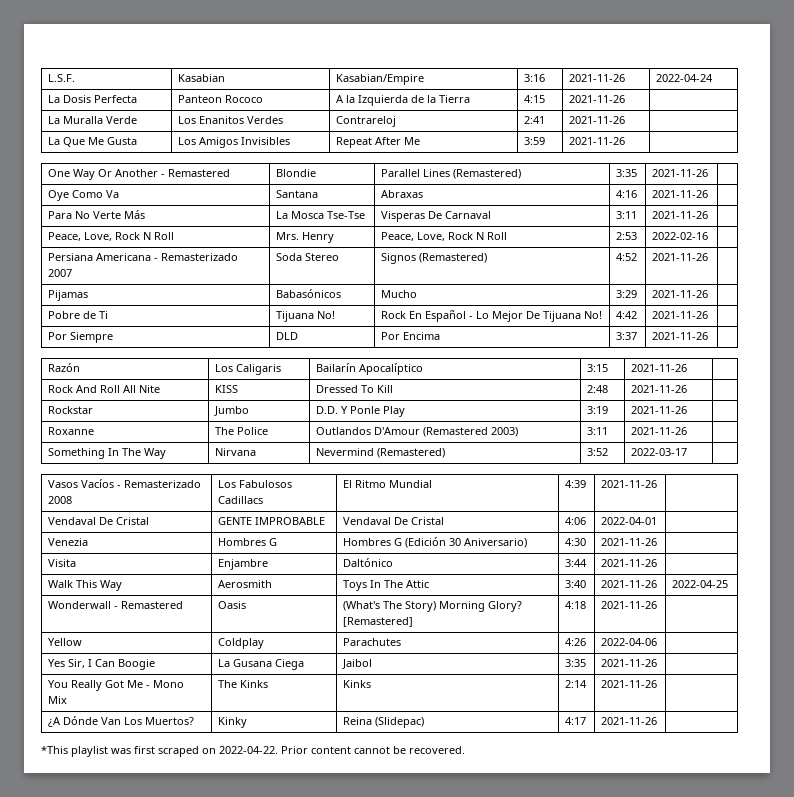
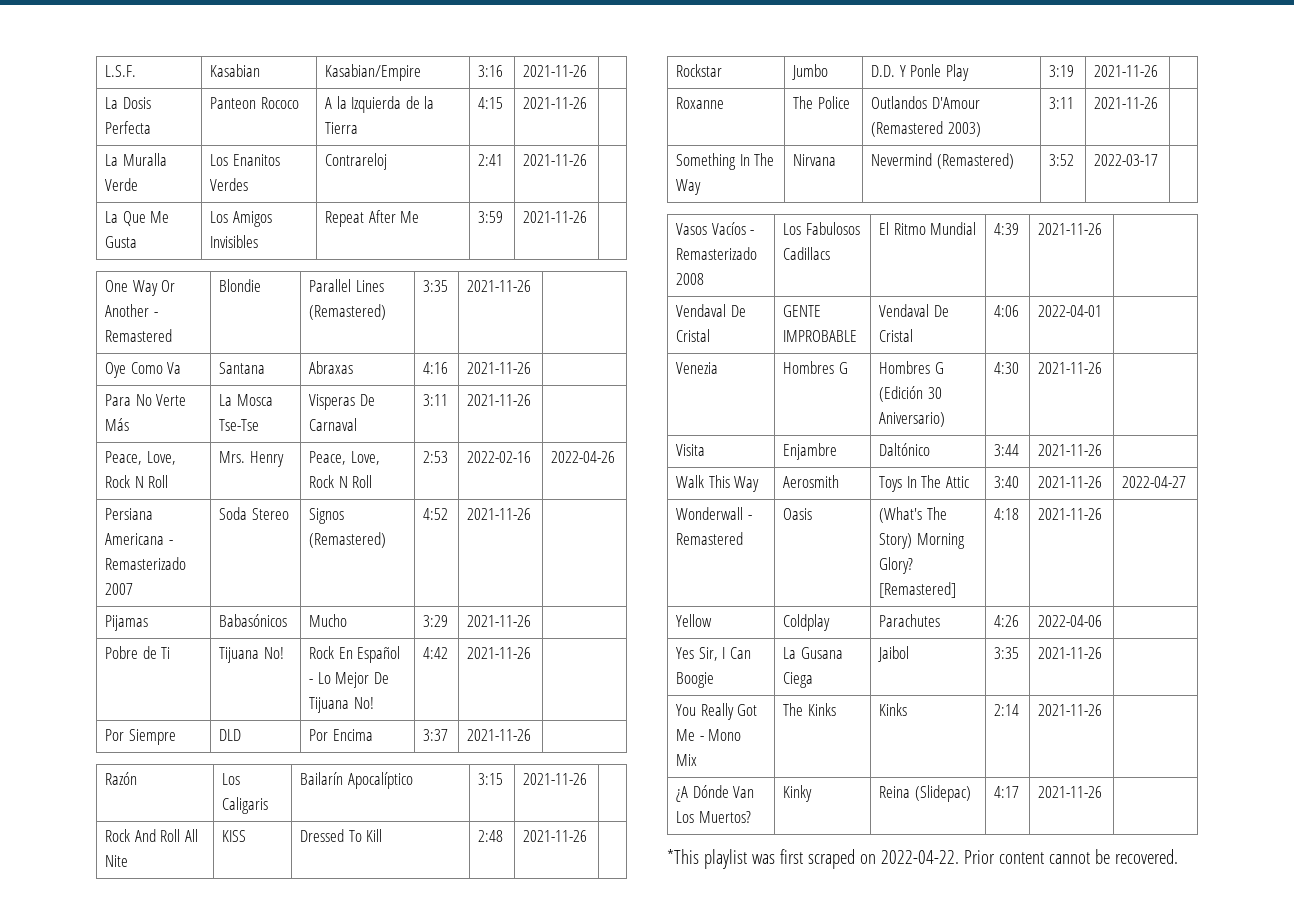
[656,74,714,82] 2022-04-24 -> (588, 71) none
(709, 236) none -> [551,451,616,463] 2022-04-26
[672,580,729,588] 2022-04-25 -> [1122,476,1187,488] 2022-04-27

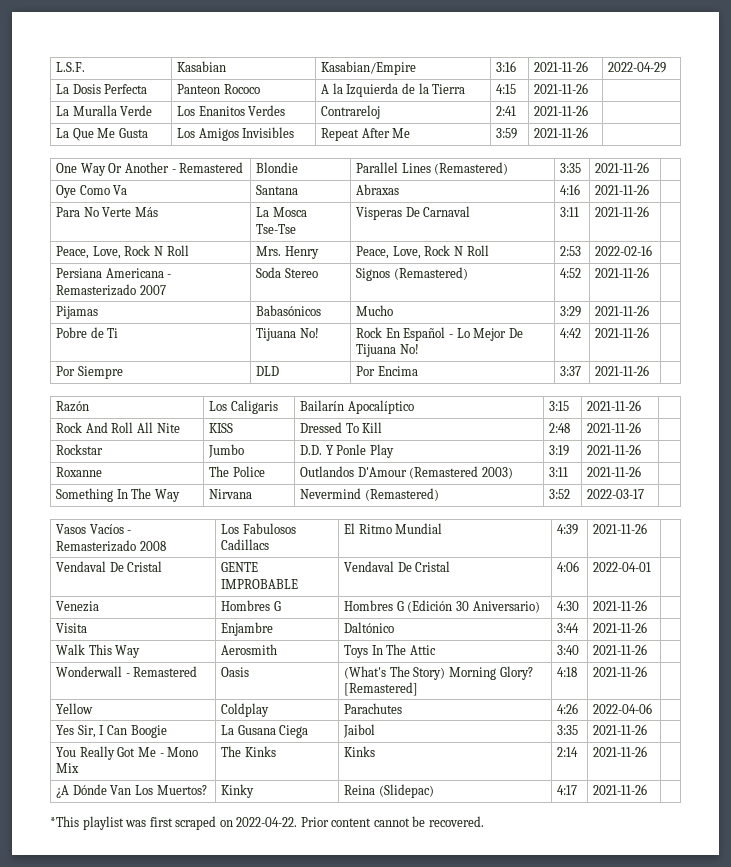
(588, 71) none -> [608,62,667,73] 2022-04-29
[551,451,616,463] 2022-04-26 -> (653, 250) none
[1122,476,1187,488] 2022-04-27 -> (648, 649) none

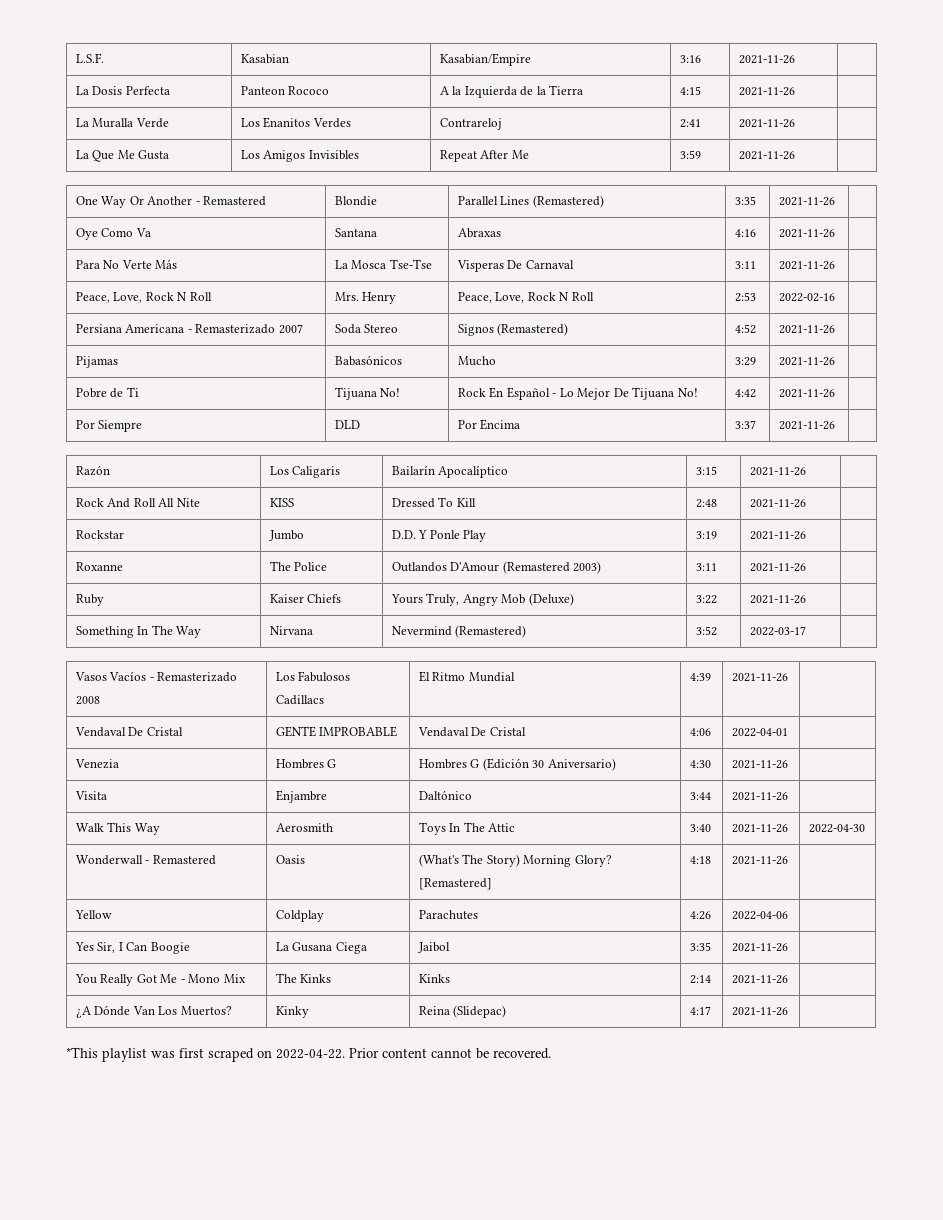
[608,62,667,73] 2022-04-29 -> (795, 59) none
(642, 471) none -> [75,594,104,606] [269,594,342,603] [390,593,574,606] [695,595,717,604] [749,595,806,604] // Ruby | Kaiser Chiefs | Yours Truly, Angry Mob (Deluxe) | 3:22 | 2021-11-26 |
(648, 649) none -> [808,824,865,833] 2022-04-30

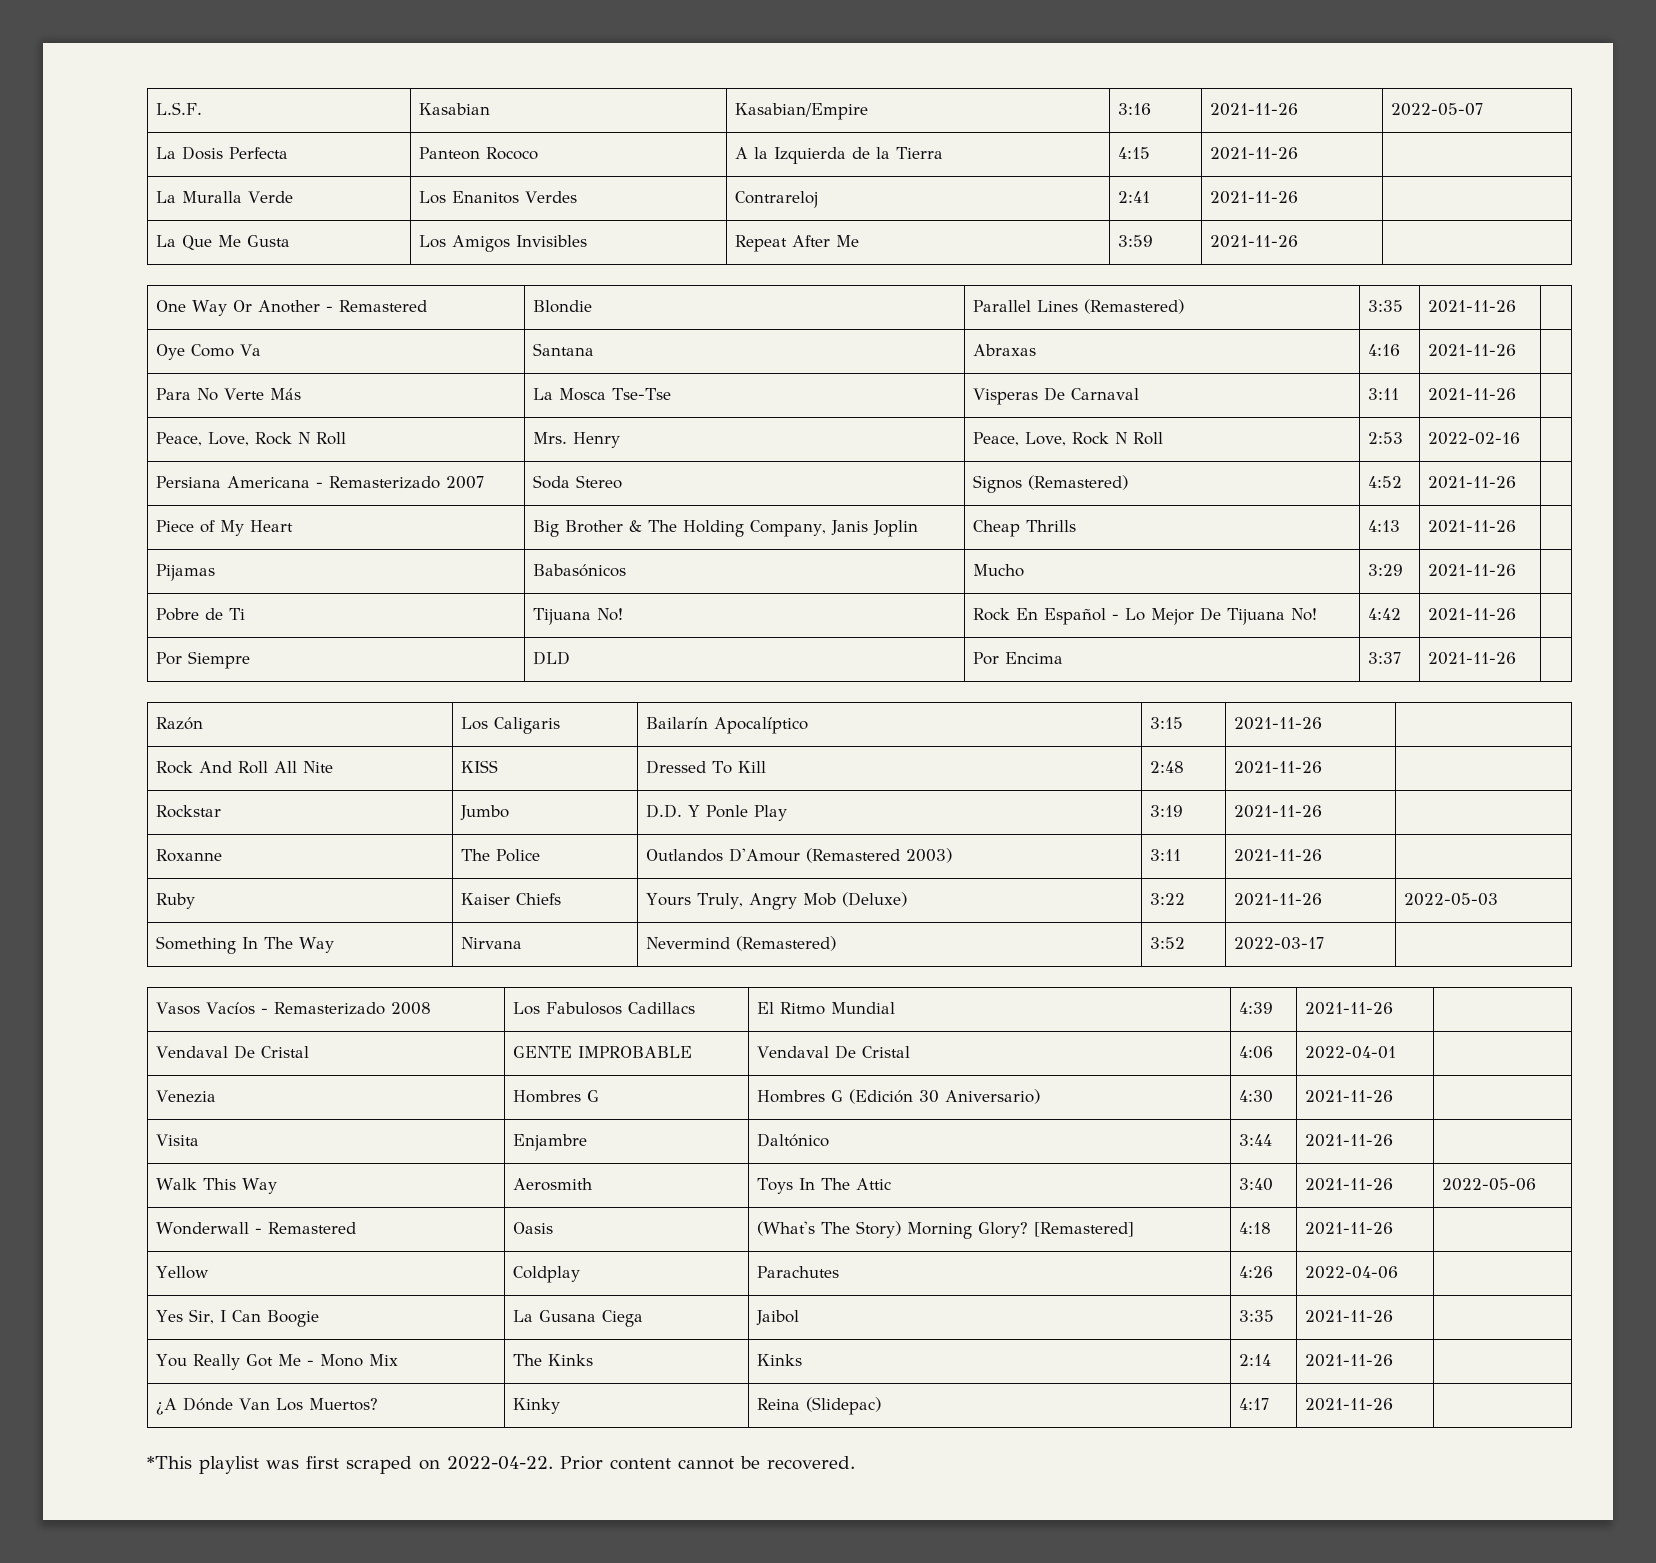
(795, 59) none -> [1391,103,1484,116] 2022-05-07
(835, 329) none -> [156,520,294,536] [533,520,919,537] [973,520,1077,537] [1368,520,1401,532] [1428,520,1517,533] // Piece of My Heart | Big Brother & The Holding Company, Janis Joplin | Cheap Thrills | 4:13 | 2021-11-26 |
(806, 599) none -> [1404,893,1499,906] 2022-05-03
[808,824,865,833] 2022-04-30 -> [1442,1178,1537,1191] 2022-05-06

